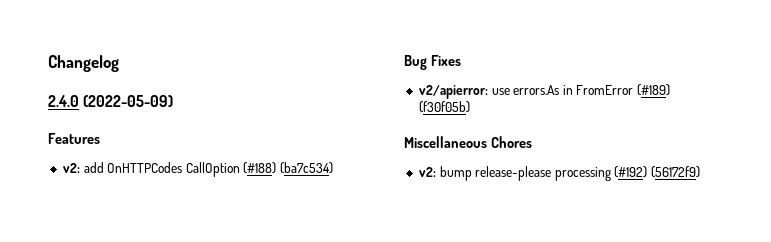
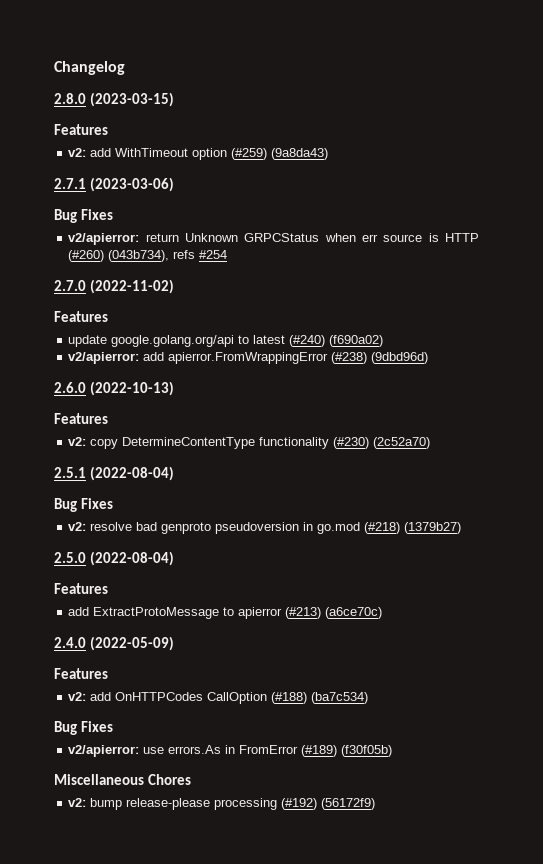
(119, 63) none -> [54,92,175,107] [54,124,108,135] [68,148,329,160] [54,177,175,192] [54,209,113,223] [68,233,479,245] [68,250,228,262] [54,279,175,294] [54,311,108,322] [68,335,384,347] [68,352,429,364] [54,381,175,396] [54,413,108,424] [68,437,431,449] [54,466,175,481] [54,498,113,512] [68,522,462,534] [54,551,175,566] [54,583,108,594] [68,607,383,619] // 2.8.0 (2023-03-15) // Features // v2: add WithTimeout option (#259) (9a8da43) // 2.7.1 (2023-03-06) // Bug Fixes // v2/apierror: return Unknown GRPCStatus when err source is HTTP (#260) (043b734), refs #254 // 2.7.0 (2022-11-02) // Features // update google.golang.org/api to latest (#240) (f690a02) // v2/apierror: add apierror.FromWrappingError (#238) (9dbd96d) // 2.6.0 (2022-10-13) // Features // v2: copy DetermineContentType functionality (#230) (2c52a70) // 2.5.1 (2022-08-04) // Bug Fixes // v2: resolve bad genproto pseudoversion in go.mod (#218) (1379b27) // 2.5.0 (2022-08-04) // Features // add ExtractProtoMessage to apierror (#213) (a6ce70c)

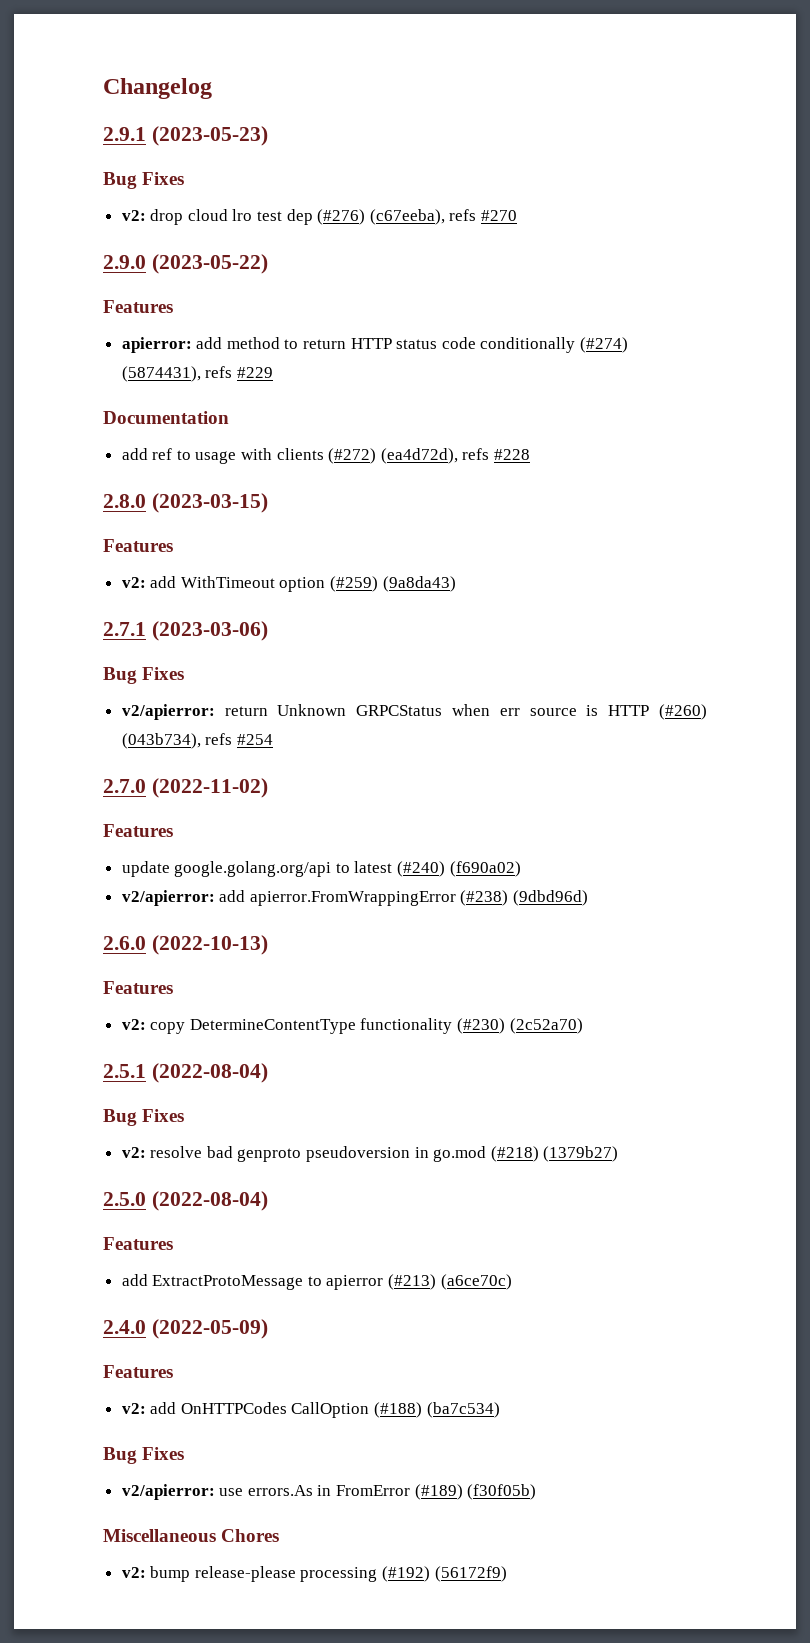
(125, 68) none -> [103,126,268,146] [103,172,185,189] [121,209,518,225] [103,254,268,274] [103,300,173,313] [121,337,629,353] [121,366,273,382] [103,411,229,424] [121,448,531,464] // 2.9.1 (2023-05-23) // Bug Fixes // v2: drop cloud lro test dep (#276) (c67eeba), refs #270 // 2.9.0 (2023-05-22) // Features // apierror: add method to return HTTP status code conditionally (#274) (5874431), refs #229 // Documentation // add ref to usage with clients (#272) (ea4d72d), refs #228

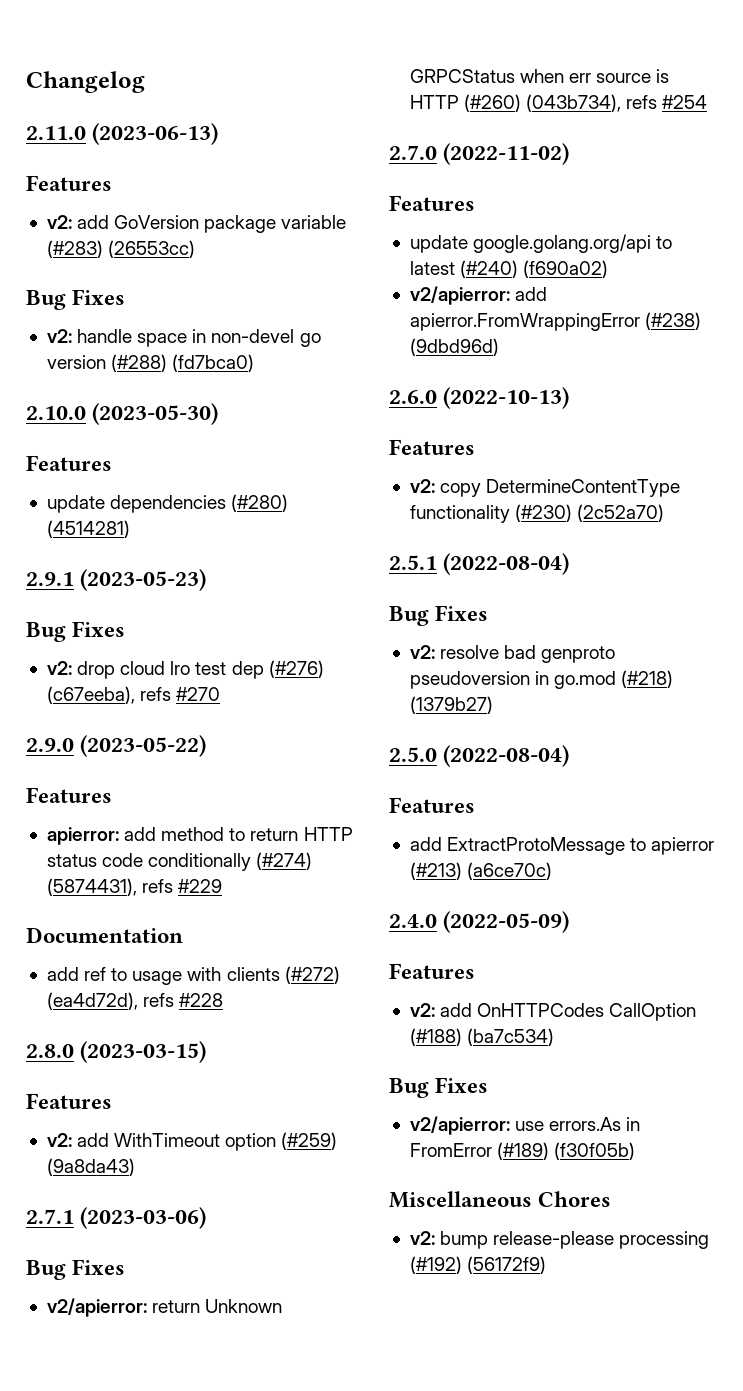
(212, 88) none -> [26,123,219,145] [26,175,112,191] [46,215,347,233] [46,240,196,258] [26,289,126,310] [46,329,321,347] [46,354,255,372] [26,403,219,425] [26,455,112,471] [46,494,289,513] [46,520,130,538] // 2.11.0 (2023-06-13) // Features // v2: add GoVersion package variable (#283) (26553cc) // Bug Fixes // v2: handle space in non-devel go version (#288) (fd7bca0) // 2.10.0 (2023-05-30) // Features // update dependencies (#280) (4514281)

